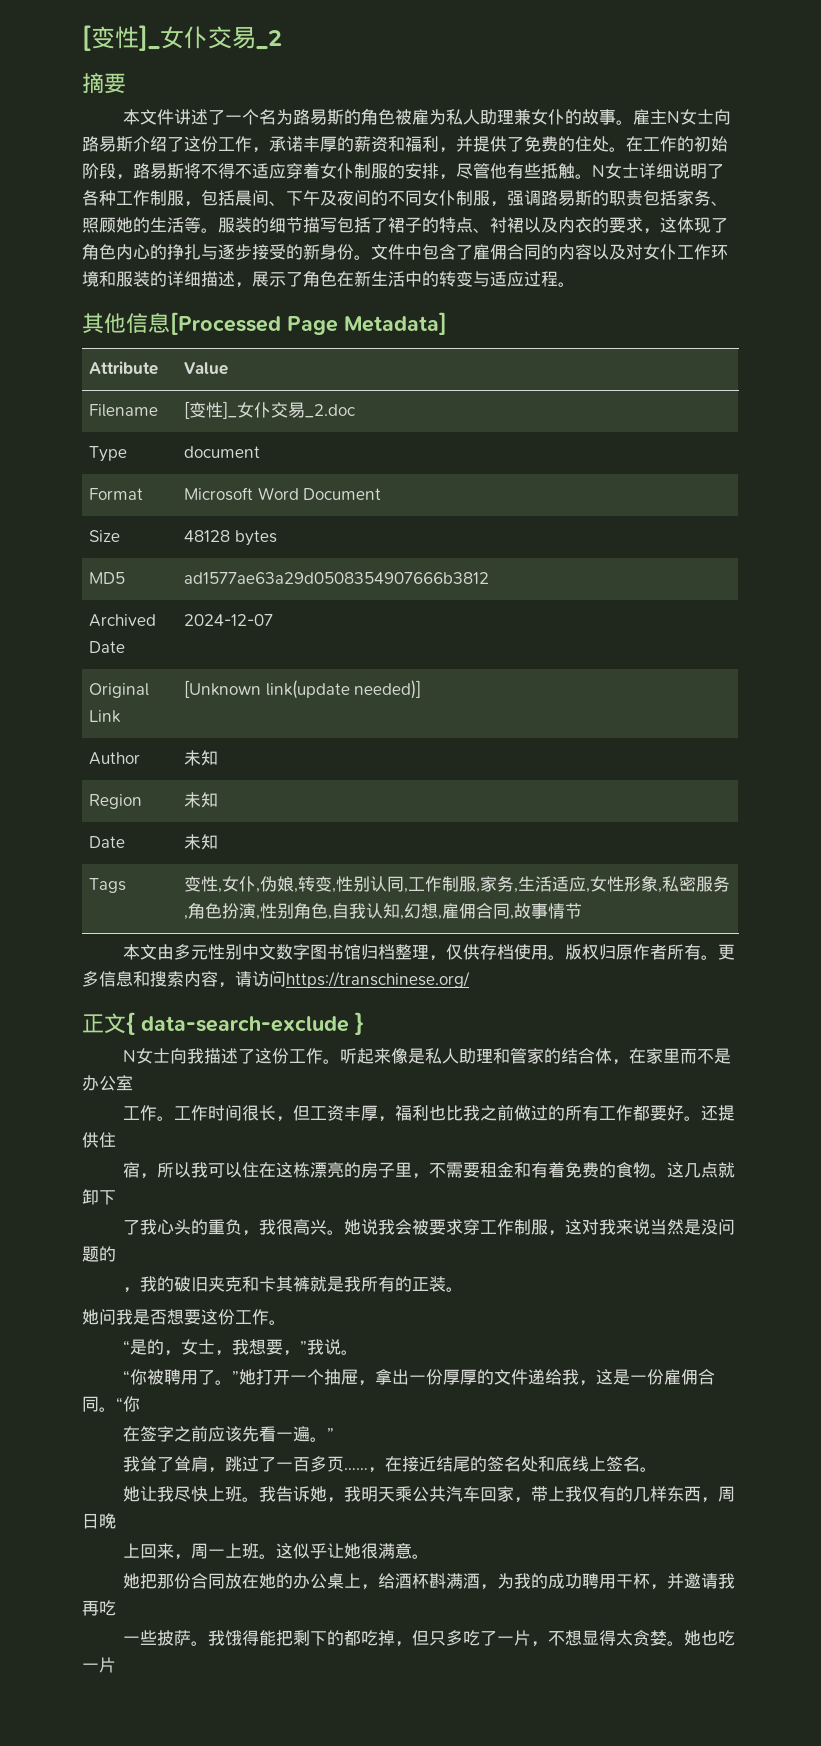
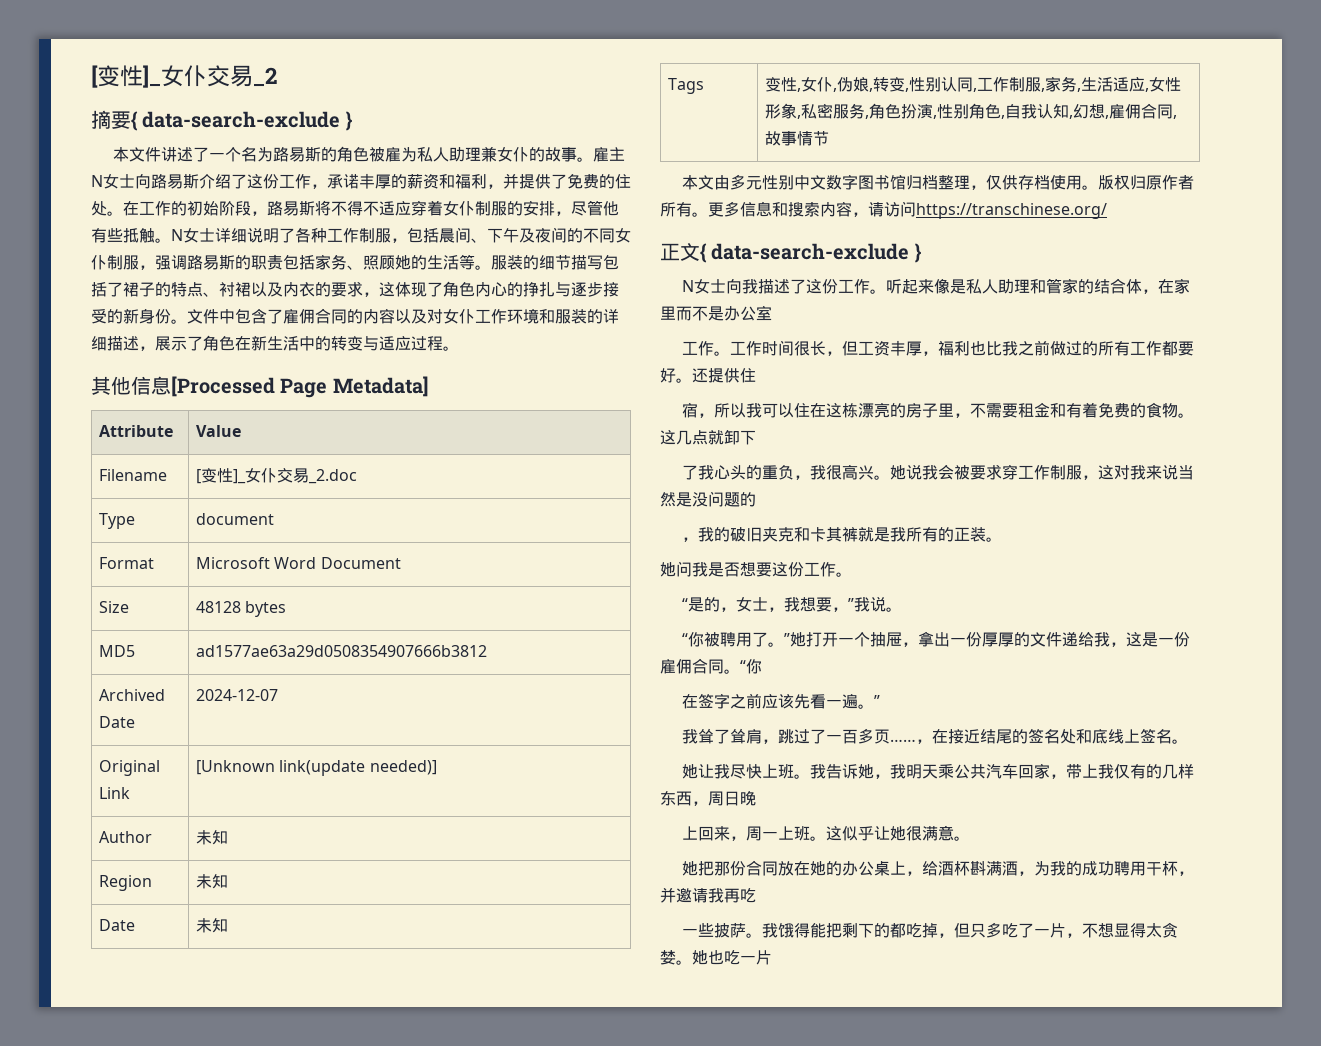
(126, 83) none -> [131,111,352,131] { data-search-exclude }

